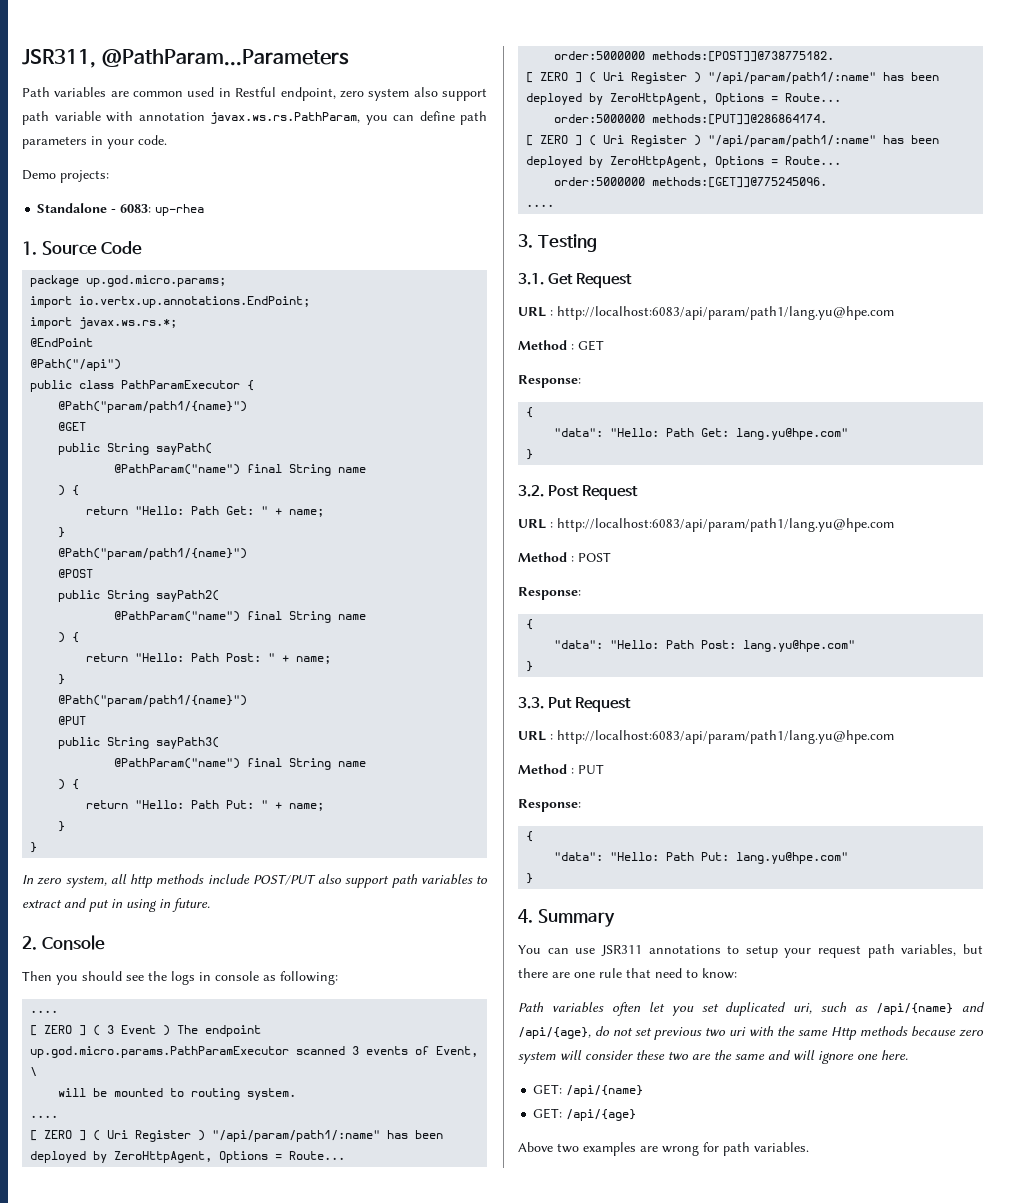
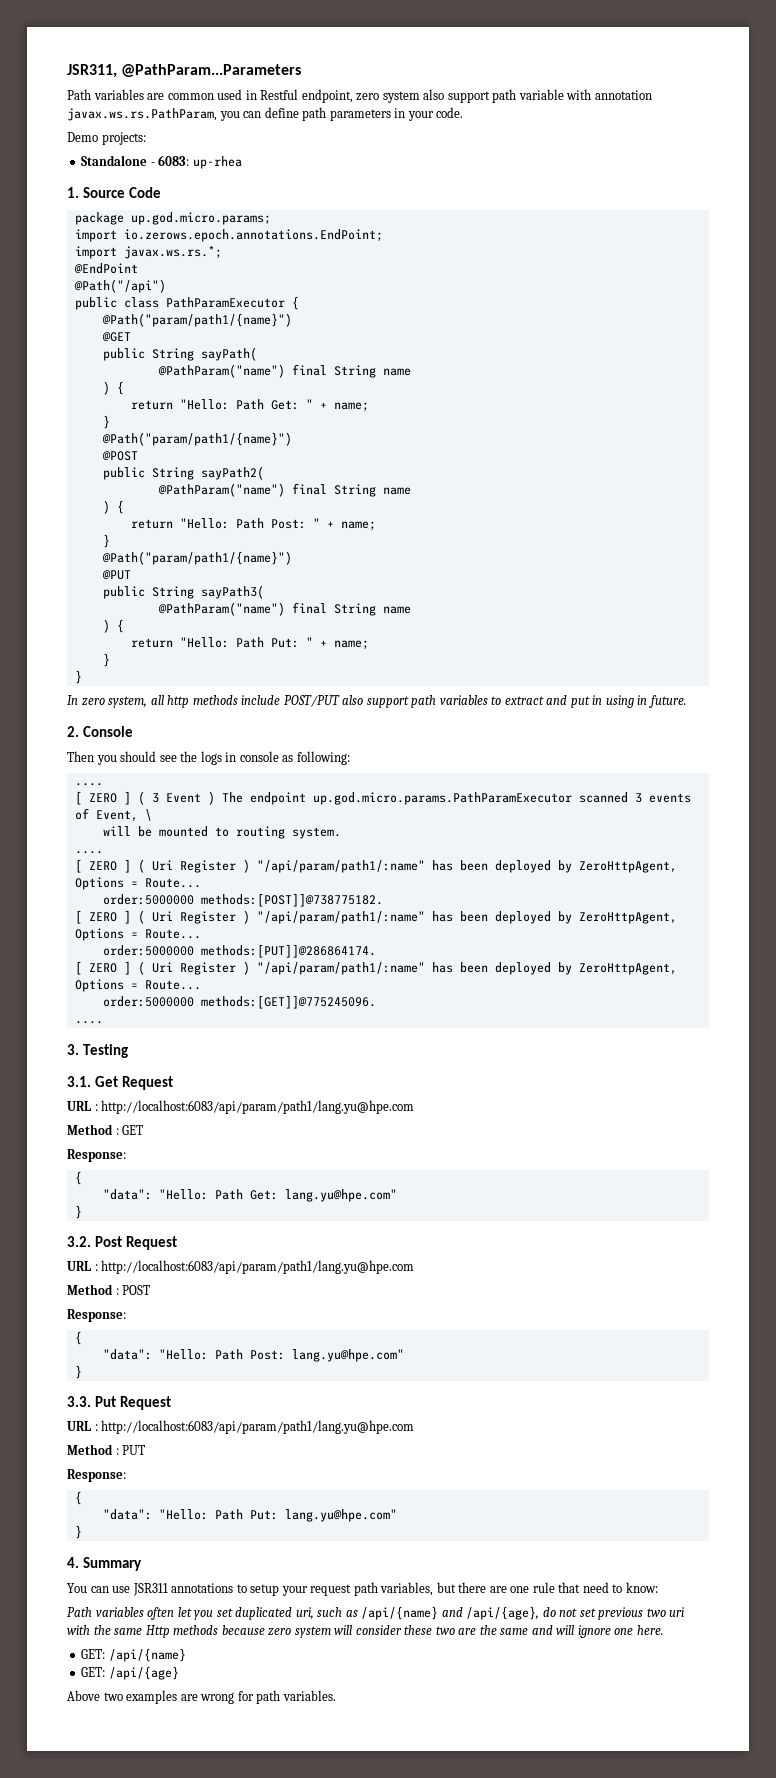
[79,296,311,308] io.vertx.up.annotations.EndPoint; -> [123,229,383,242] io.zerows.epoch.annotations.EndPoint;

